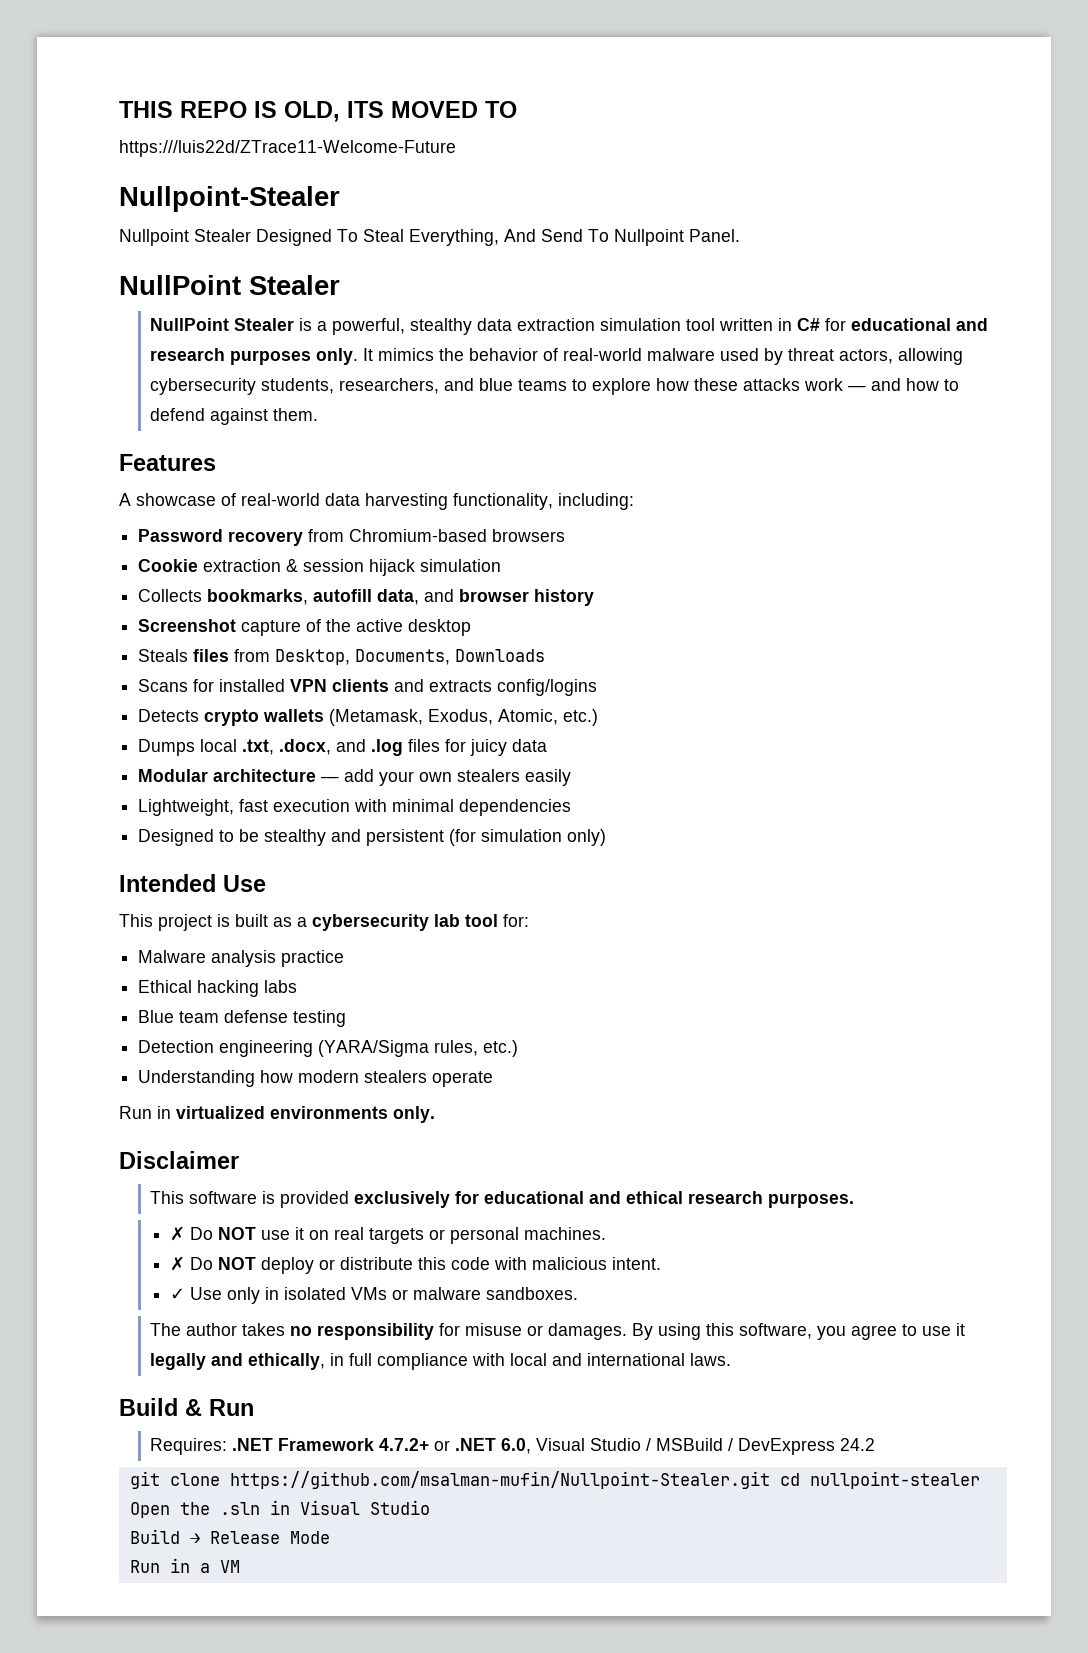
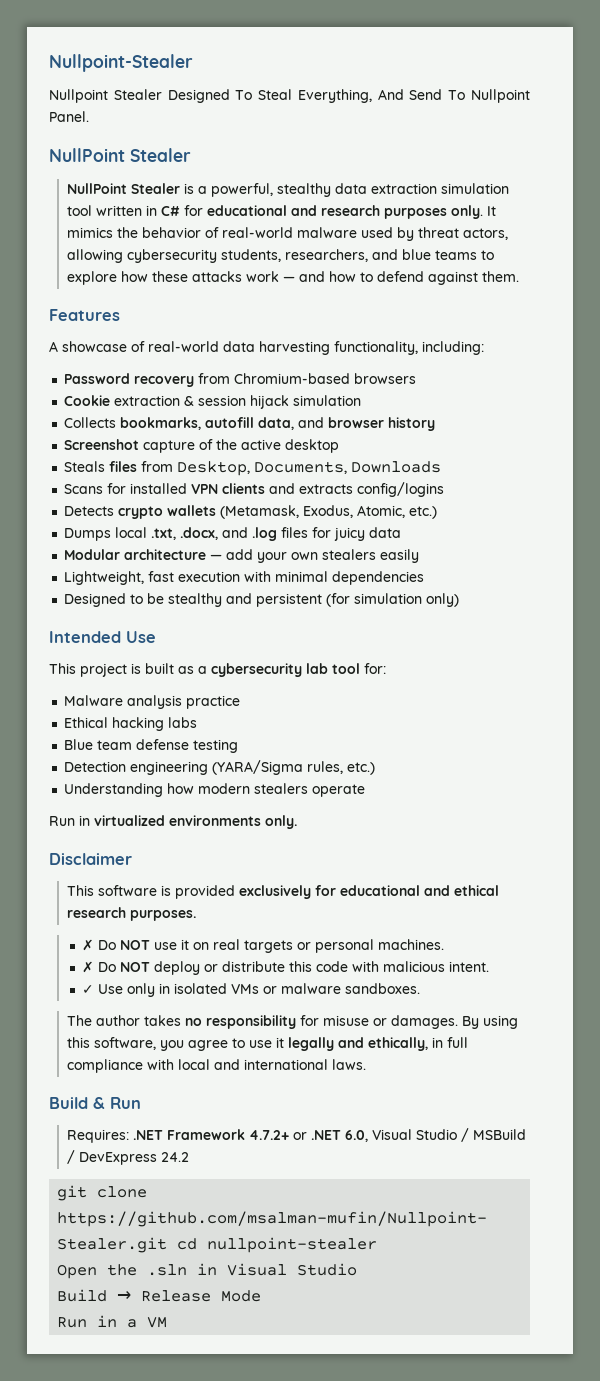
[119,101,517,122] [119,140,456,157] THIS REPO IS OLD, ITS MOVED TO // https:///luis22d/ZTrace11-Welcome-Future // -> (49, 63) none

